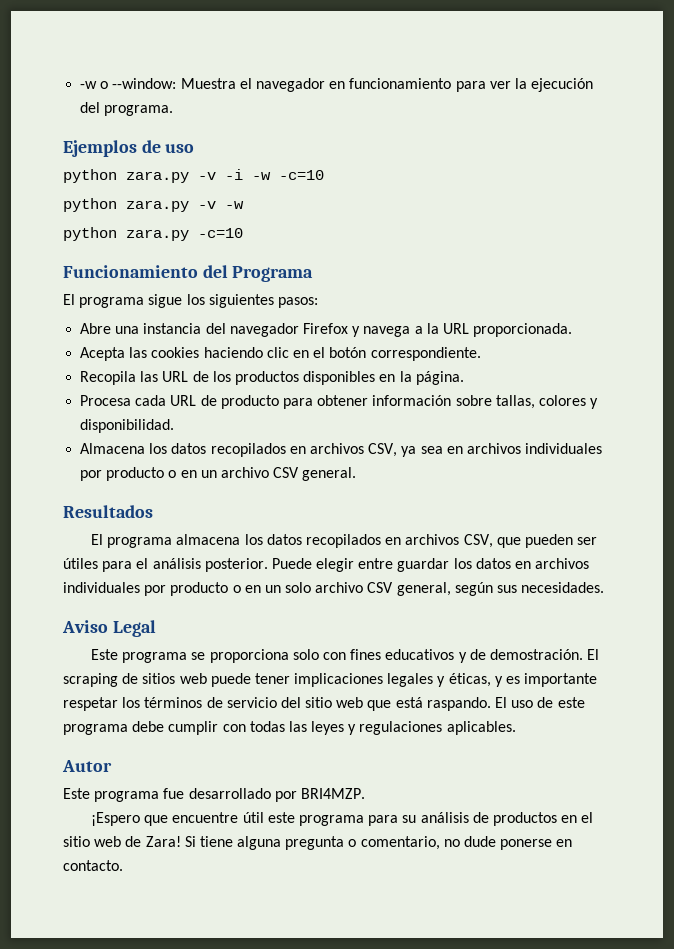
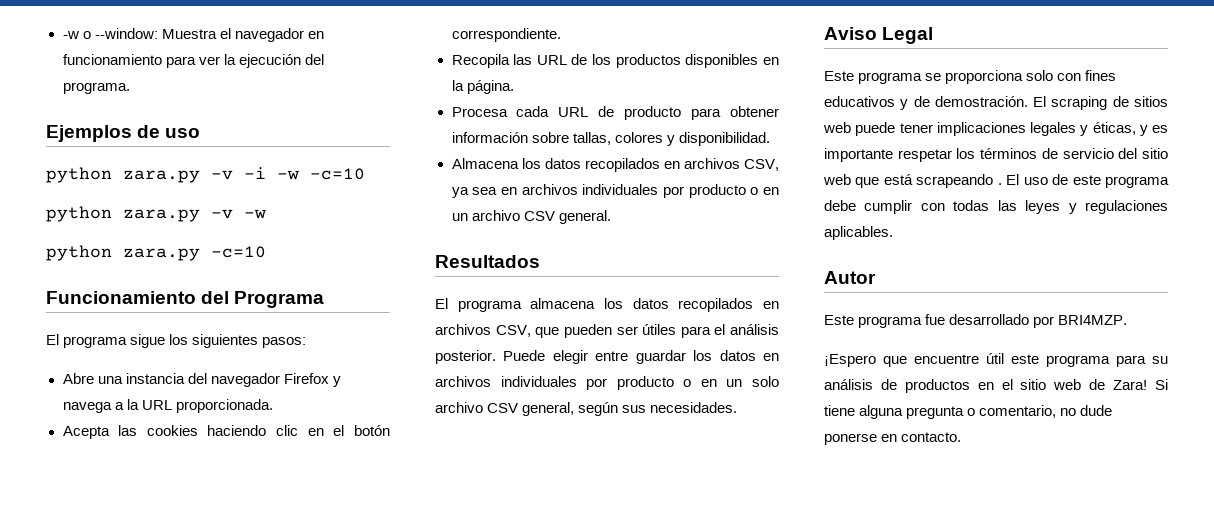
[426,697,491,711] raspando. -> [916,174,1002,188] scrapeando .

